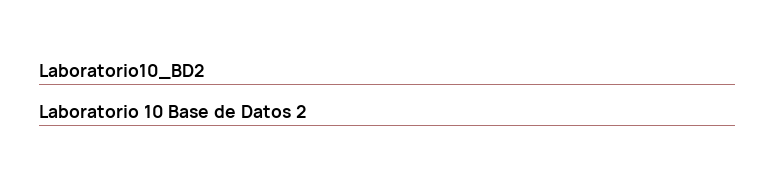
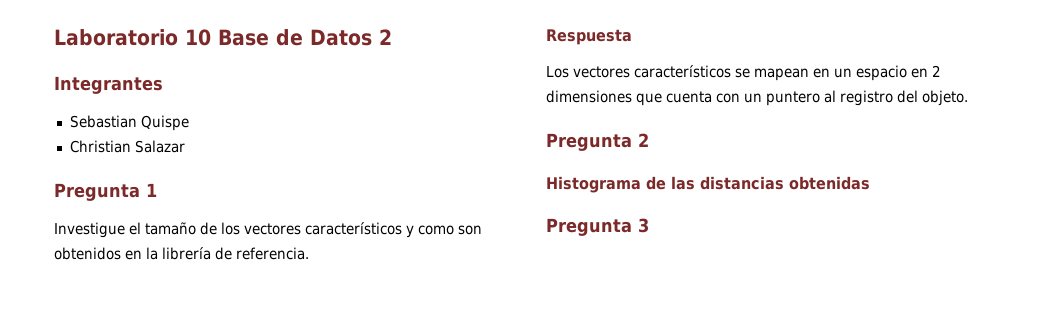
[39,64,204,79] Laboratorio10_BD2 // -> (54, 37) none
(306, 111) none -> [54,76,163,94] [69,115,189,131] [69,140,185,153] [54,183,157,201] [54,222,482,238] [54,247,309,260] [546,29,632,45] [546,65,941,81] [546,90,968,106] [546,133,649,151] [546,176,870,193] [546,218,649,236] // Integrantes // Sebastian Quispe // Christian Salazar // Pregunta 1 // Investigue el tamaño de los vectores característicos y como son obtenidos en la librería de referencia. // Respuesta // Los vectores característicos se mapean en un espacio en 2 dimensiones que cuenta con un puntero al registro del objeto. // Pregunta 2 // Histograma de las distancias obtenidas // Pregunta 3

